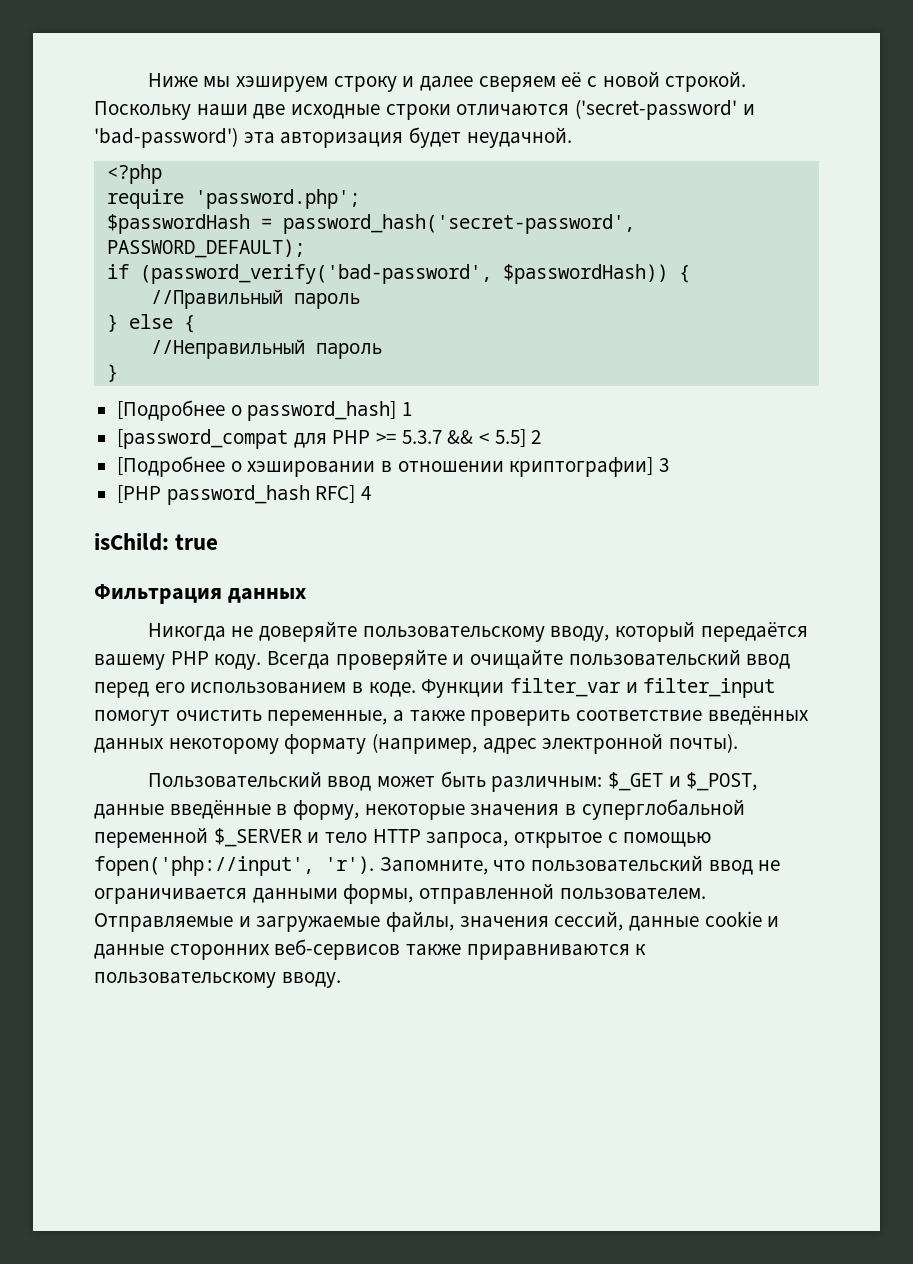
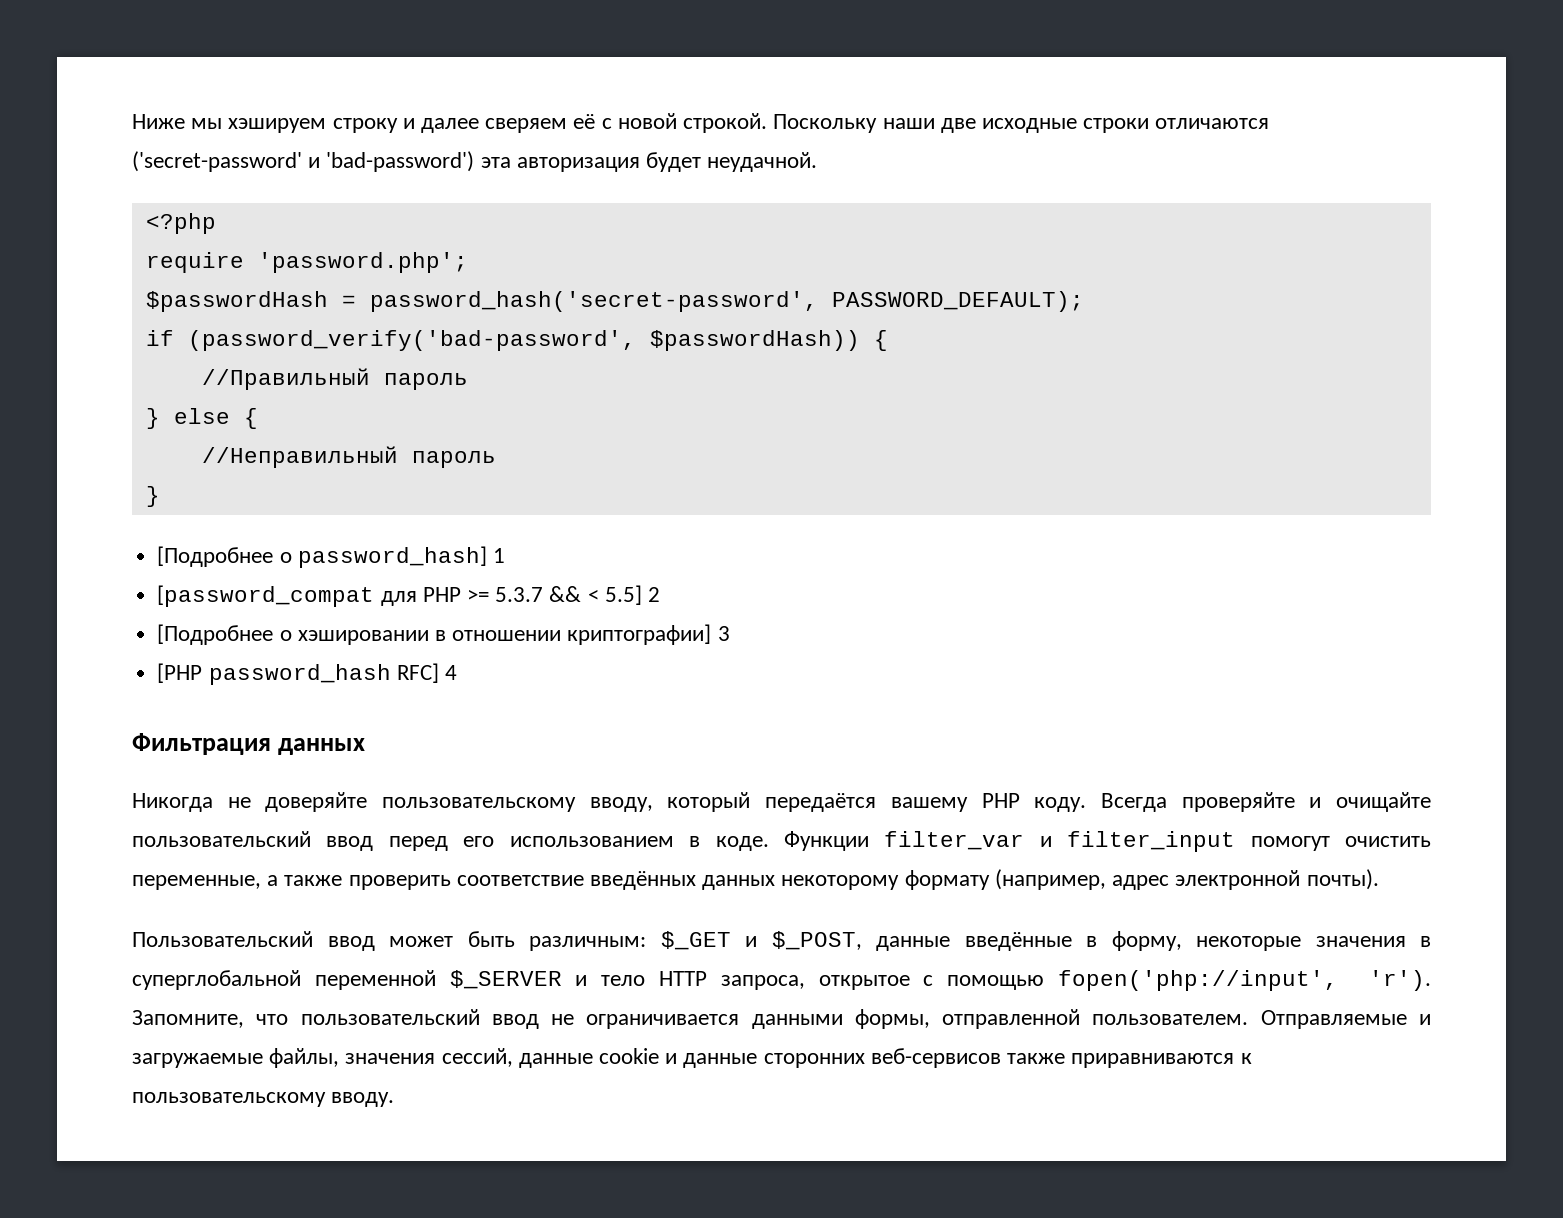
[94,533,219,551] // isChild: true -> (457, 672) none

